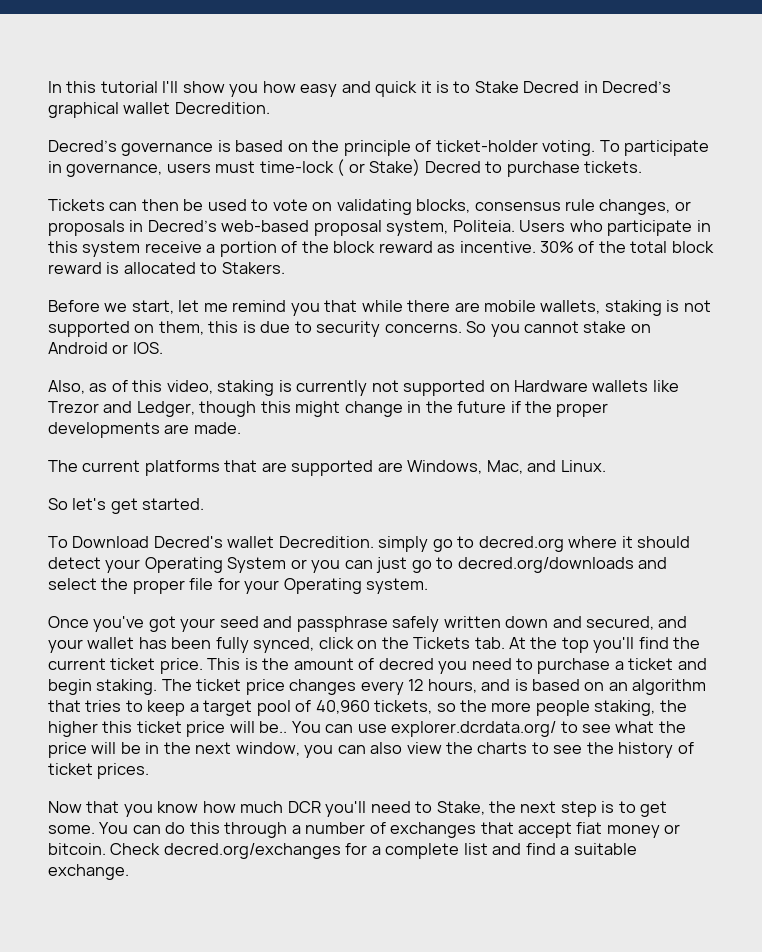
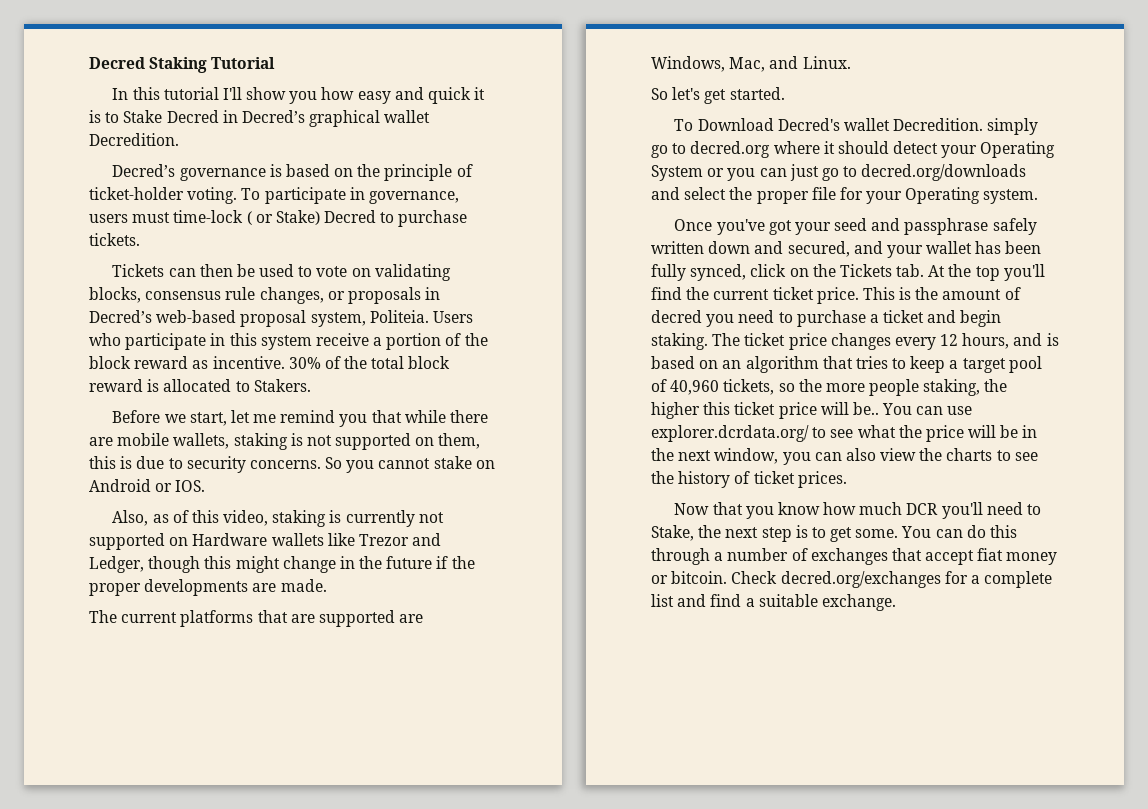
(48, 87) none -> [89,57,276,73] Decred Staking Tutorial //

